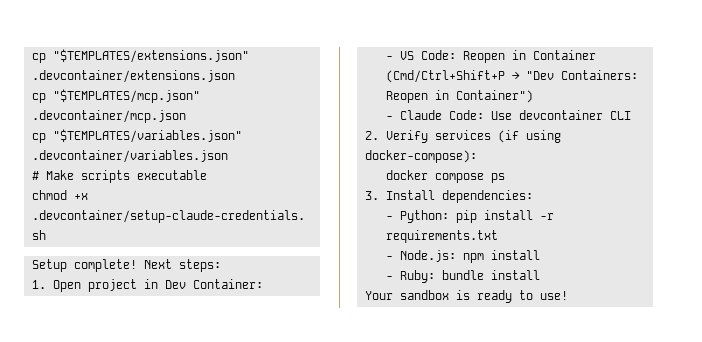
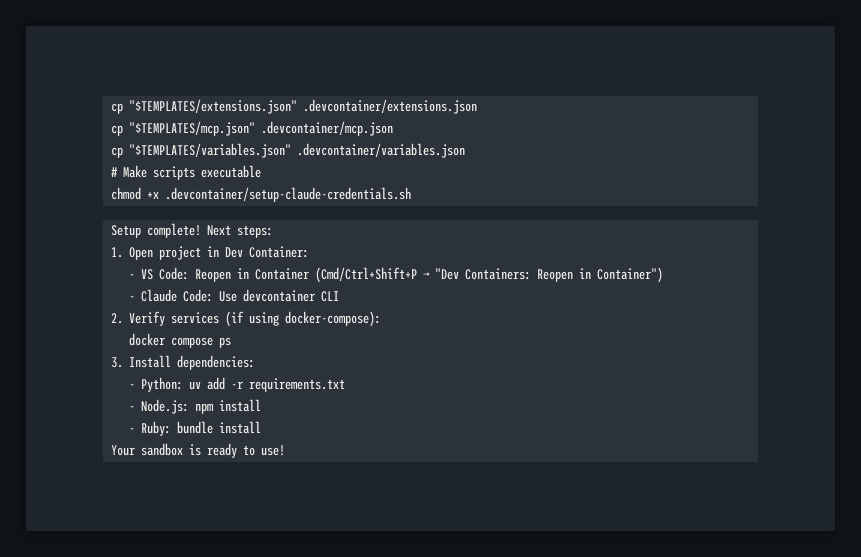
[455,210,533,223] pip install -> [189,377,226,390] uv add

